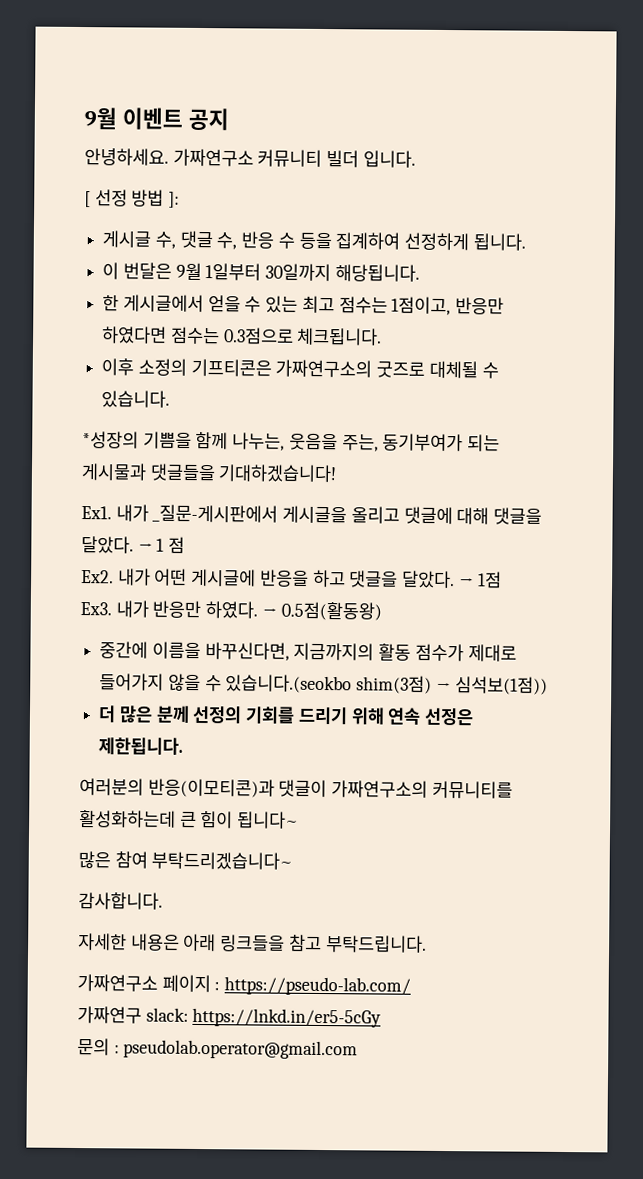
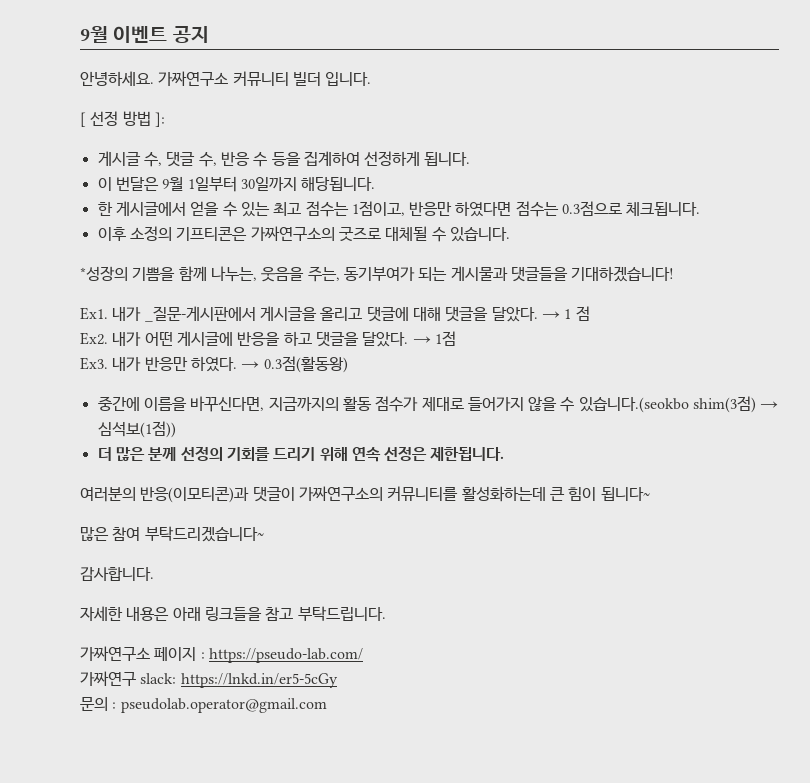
[280,601,382,621] 0.5점(활동왕) -> [263,356,348,373] 0.3점(활동왕)

